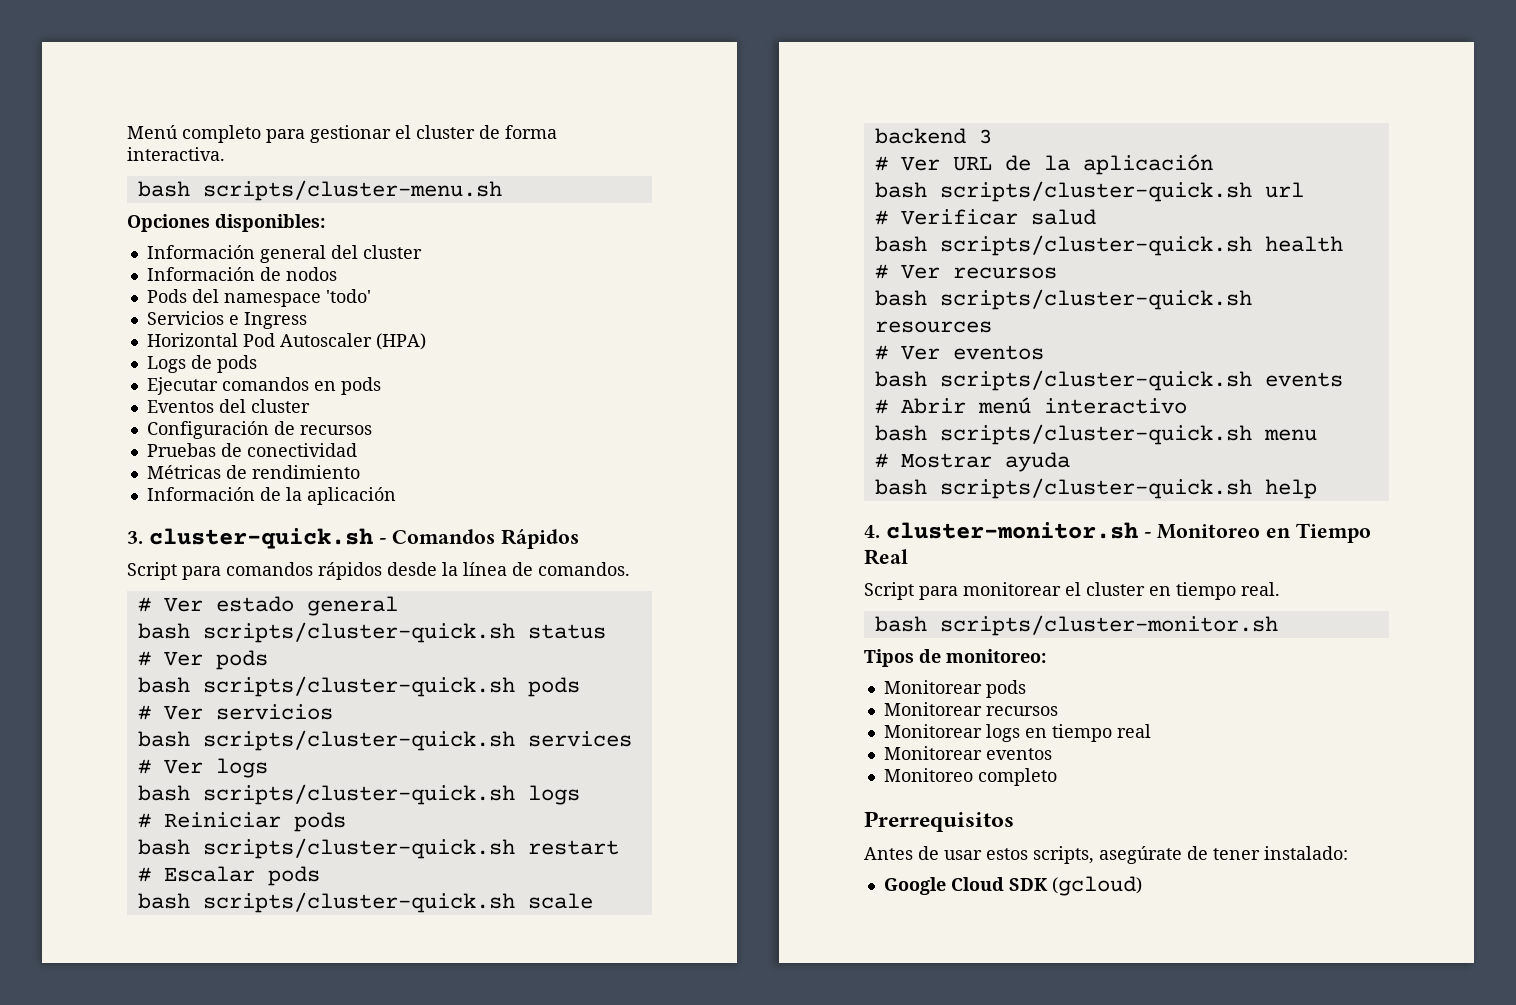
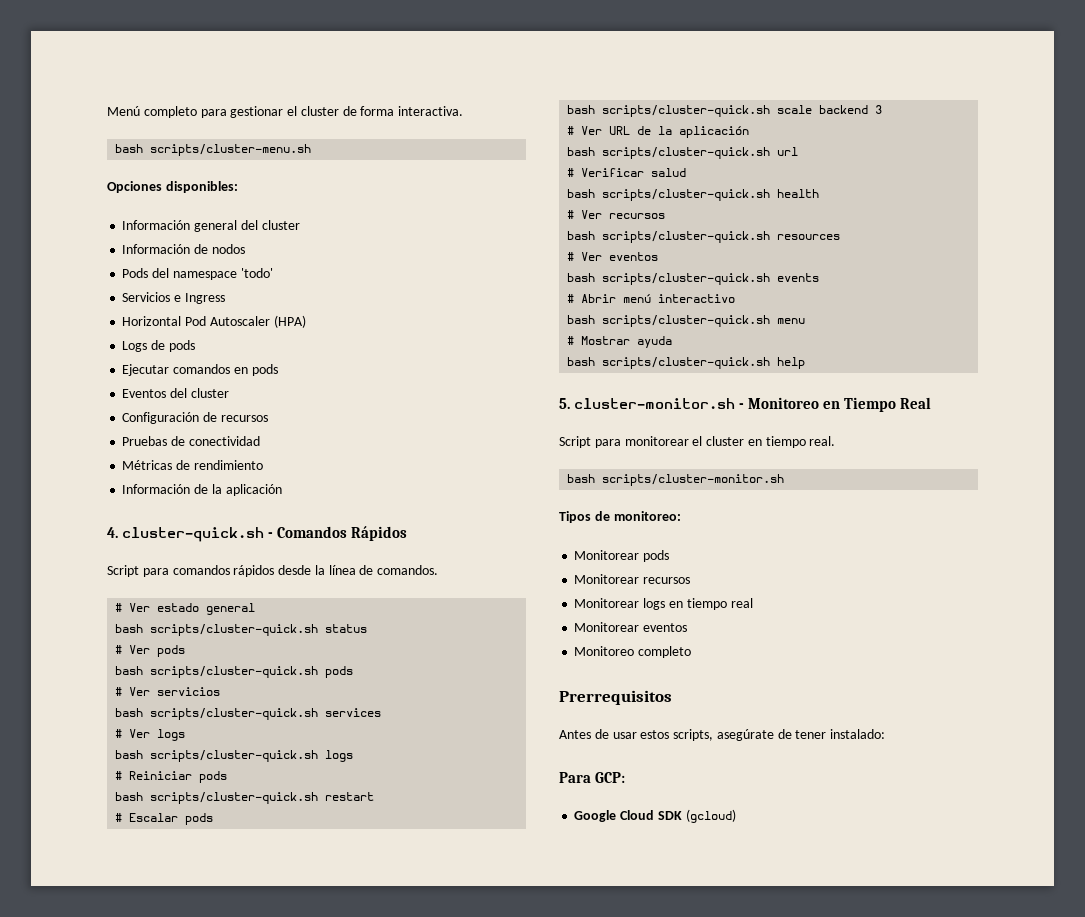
[127,531,143,544] 3. -> [107,527,118,538] 4.
[864,525,880,538] 4. -> [559,398,570,409] 5.
(1348, 853) none -> [559,772,626,783] // Para GCP:

